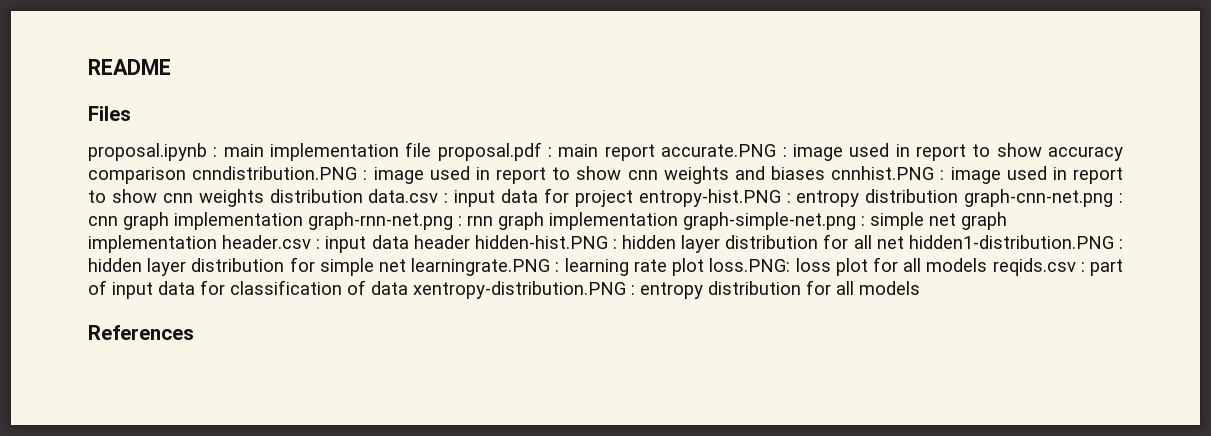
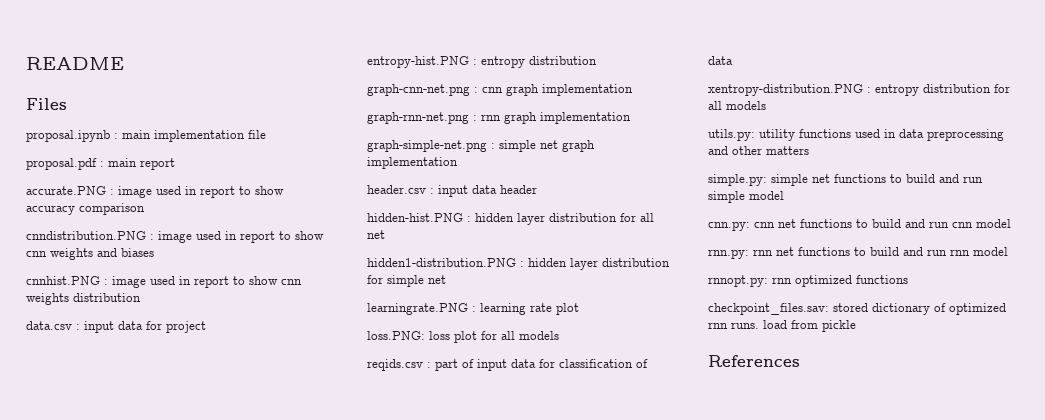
(432, 149) none -> (266, 134) //
(655, 152) none -> (175, 164) //
(186, 175) none -> (145, 209) //
(825, 173) none -> (154, 252) //
(363, 196) none -> (141, 297) //
(633, 198) none -> (206, 327) //
(959, 196) none -> (597, 60) //
(303, 221) none -> (633, 90) //
(678, 221) none -> (631, 118) //
(217, 244) none -> (458, 163) //
(470, 242) none -> (537, 189) //
(904, 242) none -> (385, 234) //
(407, 265) none -> (446, 279) //
(705, 267) none -> (579, 309) //
(988, 265) none -> (559, 335) //
(408, 288) none -> (733, 60) //
(920, 288) none -> [708,129,1004,141] [708,146,809,155] [708,174,983,186] [708,191,784,203] [708,219,1011,231] [708,247,1008,259] [708,275,908,287] [708,303,1006,315] [708,320,856,332] // utils.py: utility functions used in data preprocessing and other matters // simple.py: simple net functions to build and run simple model // cnn.py: cnn net functions to build and run cnn model // rnn.py: rnn net functions to build and run rnn model // rnnopt.py: rnn optimized functions // checkpoint_files.sav: stored dictionary of optimized rnn runs. load from pickle

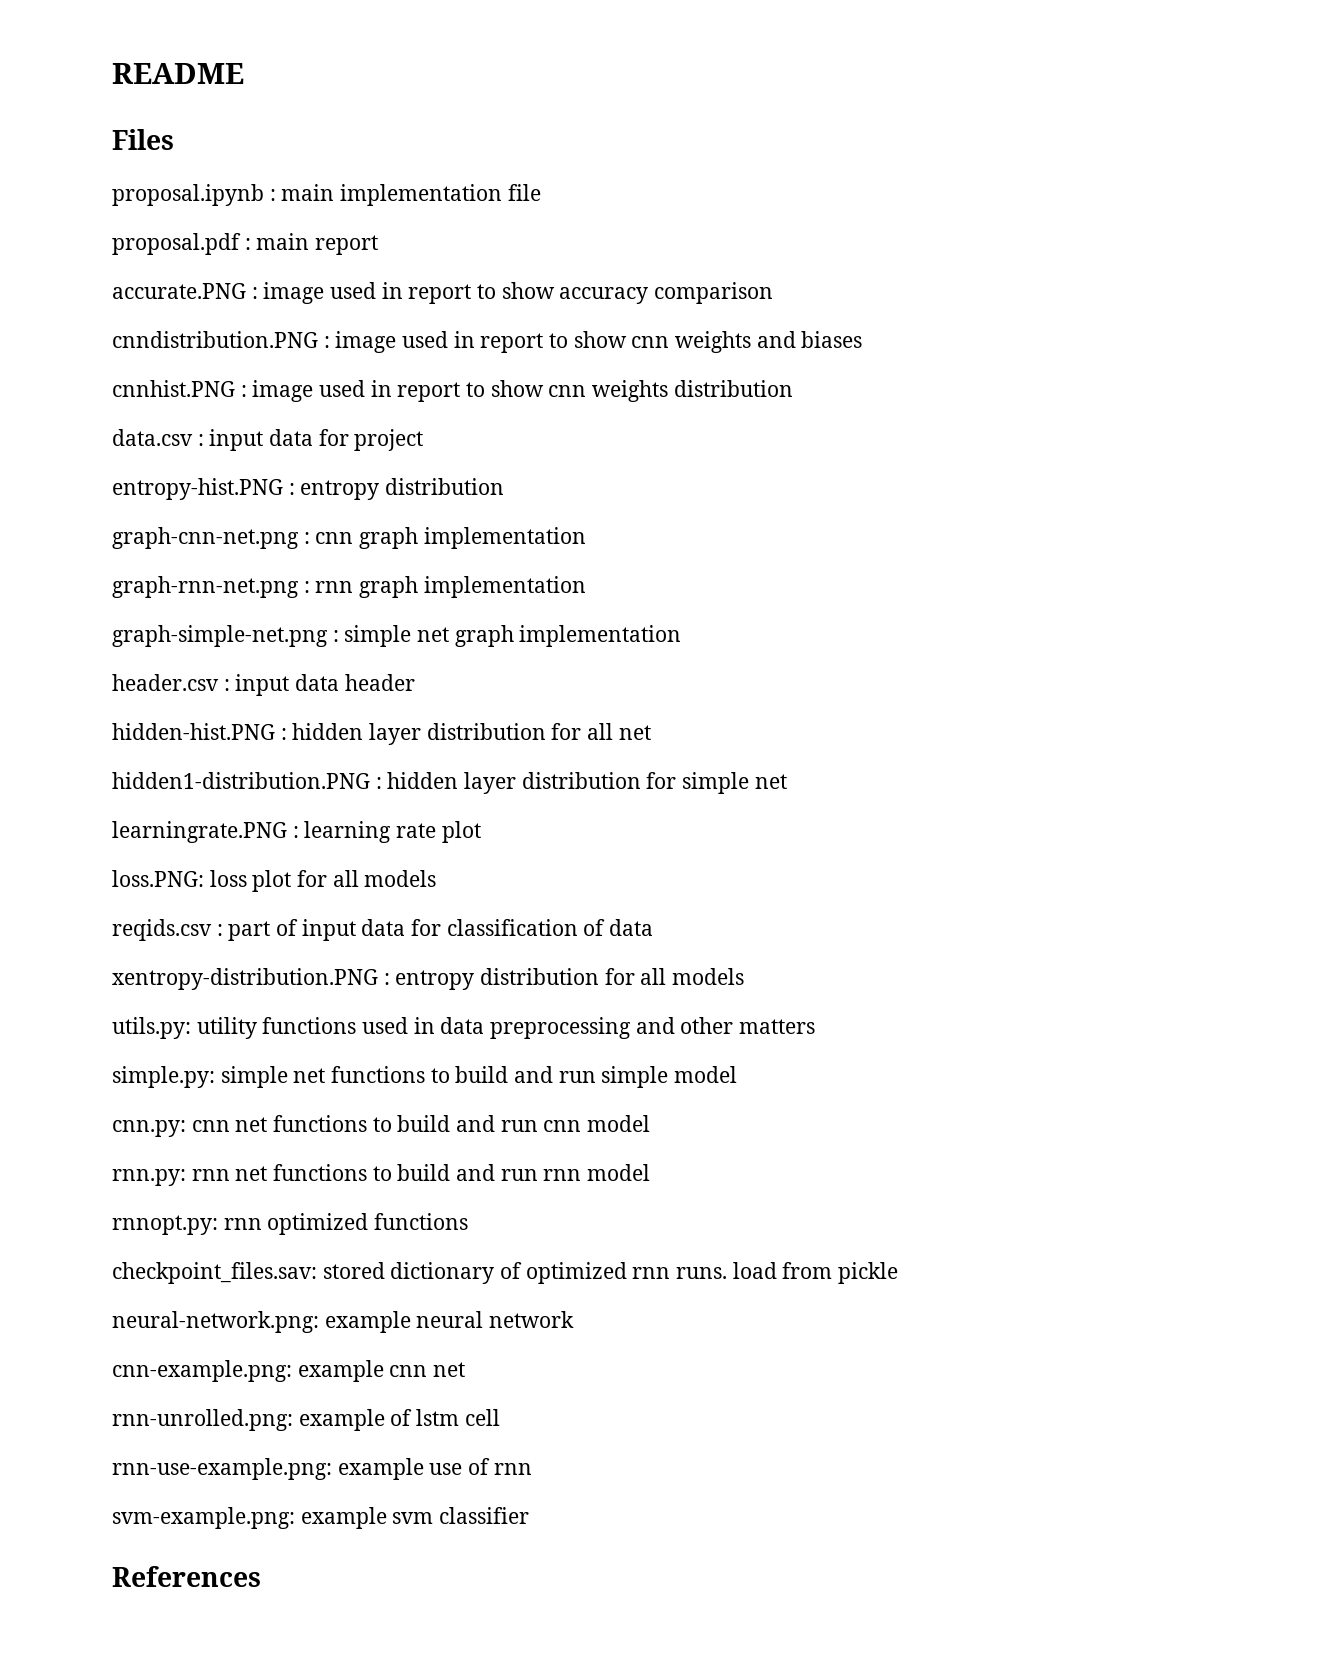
(856, 326) none -> [112,1311,575,1333] [112,1360,466,1382] [112,1409,500,1431] [112,1458,532,1480] [112,1507,530,1529] // neural-network.png: example neural network // cnn-example.png: example cnn net // rnn-unrolled.png: example of lstm cell // rnn-use-example.png: example use of rnn // svm-example.png: example svm classifier

